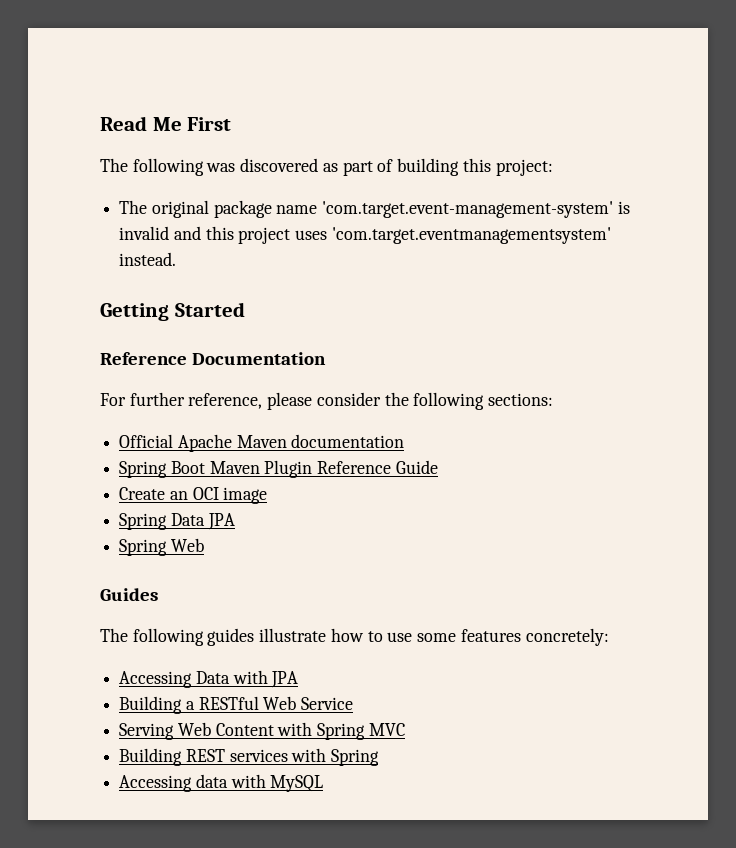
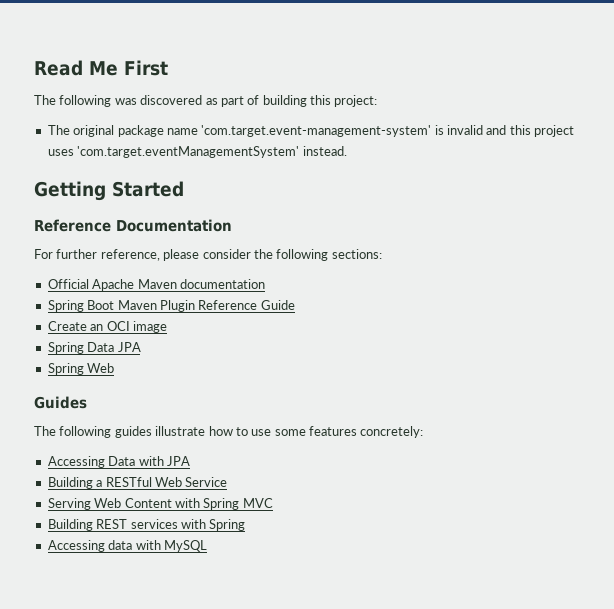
[331,227,611,244] 'com.target.eventmanagementsystem' -> [77,146,300,158] 'com.target.eventManagementSystem'

